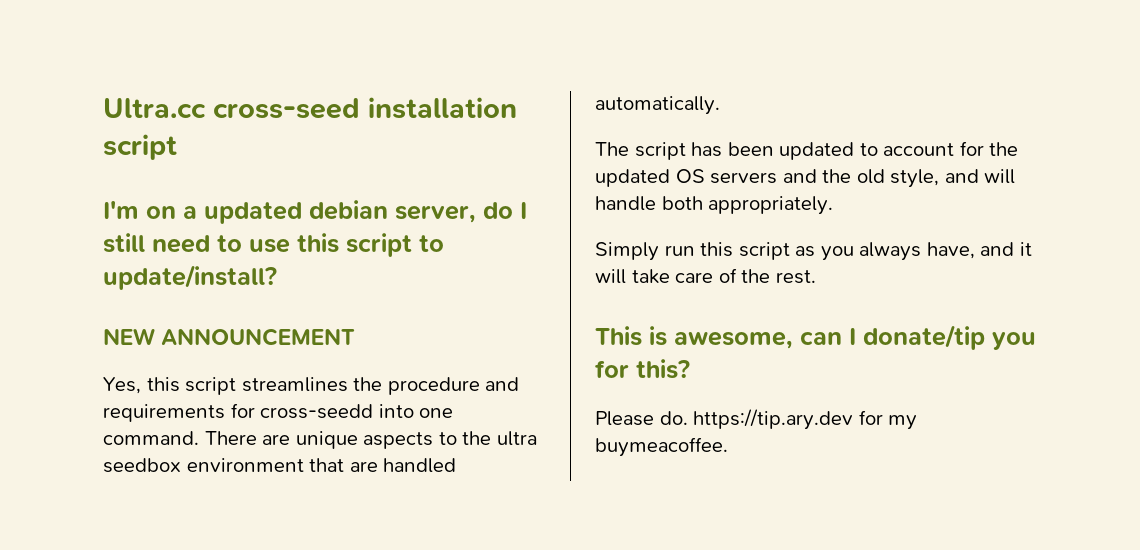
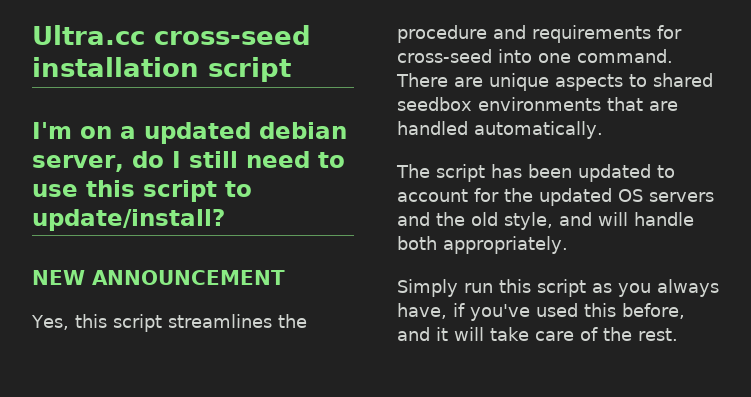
[260,404,374,419] cross-seedd -> [397,49,492,63] cross-seed
[462,431,537,446] [103,458,304,473] the ultra seedbox environment -> [653,73,713,87] [397,97,601,111] shared seedbox environments
(975, 250) none -> [453,303,685,321] if you've used this before,
[595,325,1036,350] [595,359,690,379] [595,409,918,430] [595,437,728,457] // This is awesome, can I donate/tip you for this? // Please do. https://tip.ary.dev for my buymeacoffee. -> (678, 334) none

